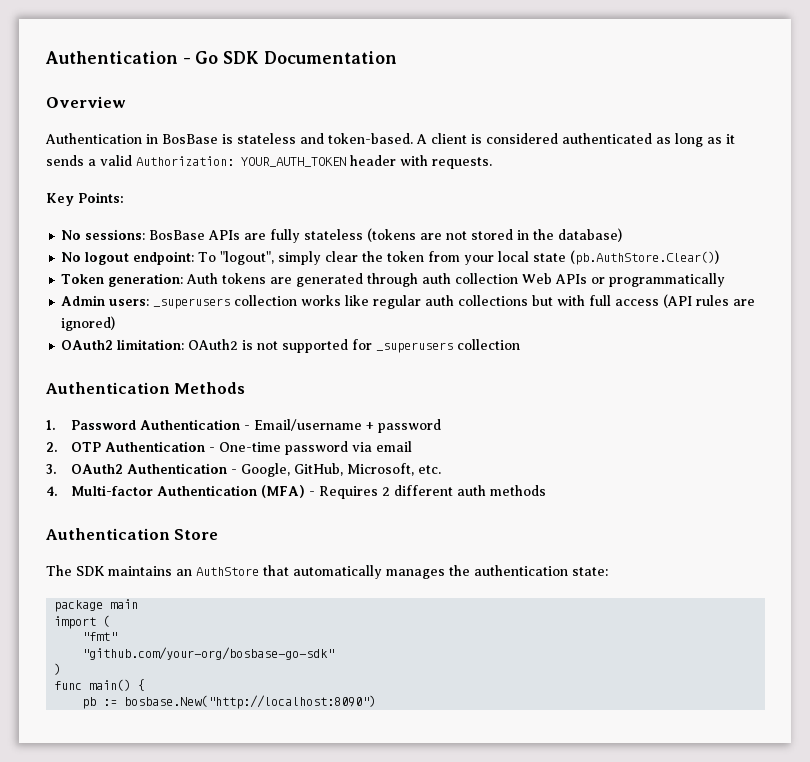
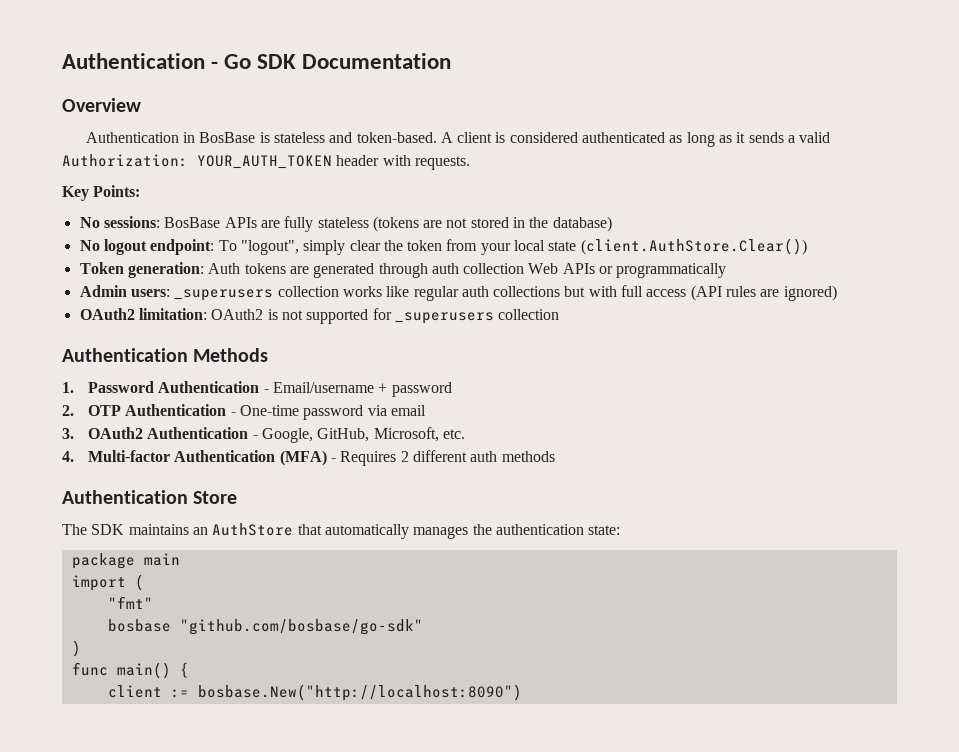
[570,250,720,265] (pb.AuthStore.Clear()) -> [580,238,807,255] (client.AuthStore.Clear())
[82,647,335,660] "github.com/your-org/bosbase-go-sdk" -> [107,619,423,635] bosbase "github.com/bosbase/go-sdk"
[82,697,97,709] pb -> [107,685,162,698] client

